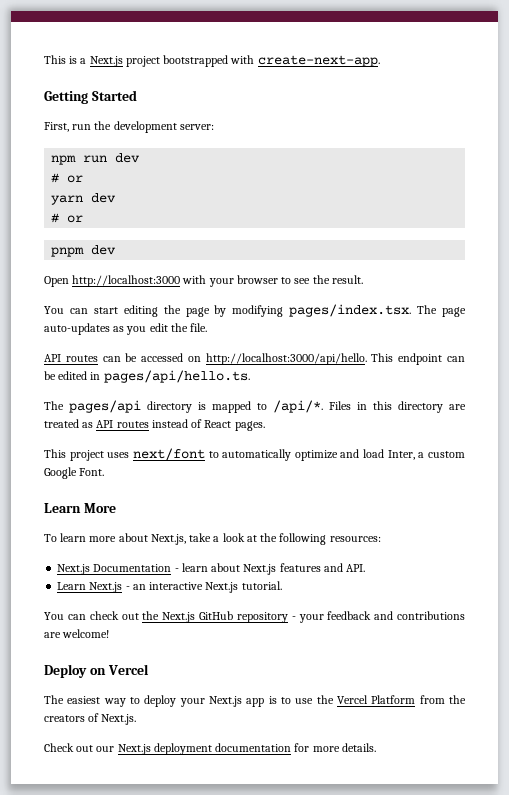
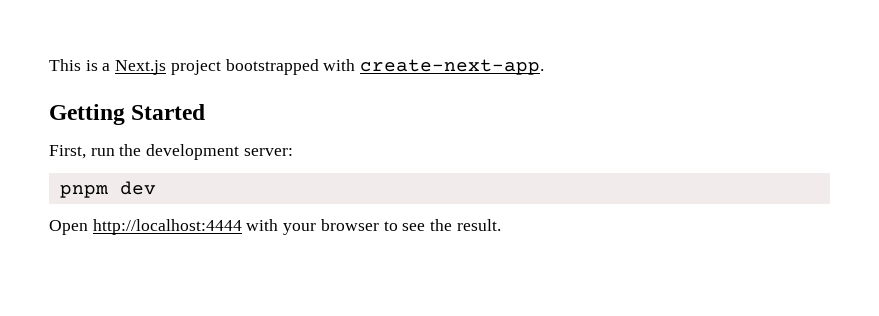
[51,153,141,165] [51,173,84,183] [51,193,117,205] [51,213,84,223] // npm run dev // # or // yarn dev // # or -> (293, 152) none
[72,275,181,287] http://localhost:3000 -> [92,219,242,235] http://localhost:4444
[44,304,466,317] [44,323,208,335] [44,353,465,365] [44,370,250,383] [44,400,466,413] [44,419,265,431] [44,448,465,461] [44,467,105,479] [44,503,116,513] [44,533,381,545] [57,563,366,575] [57,581,282,593] [44,611,465,623] [44,629,110,638] [44,664,149,678] [44,695,466,707] [44,713,137,725] [44,743,376,755] // You can start editing the page by modifying pages/index.tsx. The page auto-updates as you edit the file. // API routes can be accessed on http://localhost:3000/api/hello. This endpoint can be edited in pages/api/hello.ts. // The pages/api directory is mapped to /api/*. Files in this directory are treated as API routes instead of React pages. // This project uses next/font to automatically optimize and load Inter, a custom Google Font. // Learn More // To learn more about Next.js, take a look at the following resources: // Next.js Documentation - learn about Next.js features and API. // Learn Next.js - an interactive Next.js tutorial. // You can check out the Next.js GitHub repository - your feedback and contributions are welcome! // Deploy on Vercel // The easiest way to deploy your Next.js app is to use the Vercel Platform from the creators of Next.js. // Check out our Next.js deployment documentation for more details. -> (501, 225) none

